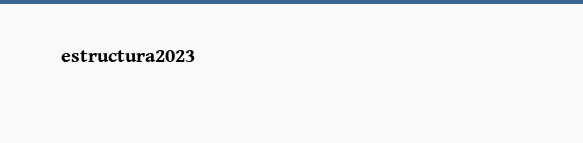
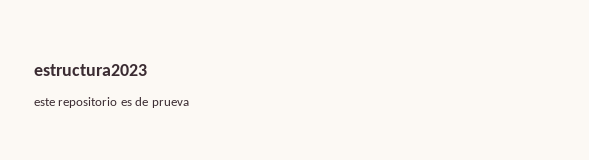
(195, 56) none -> [34,97,189,108] // este repositorio es de prueva

